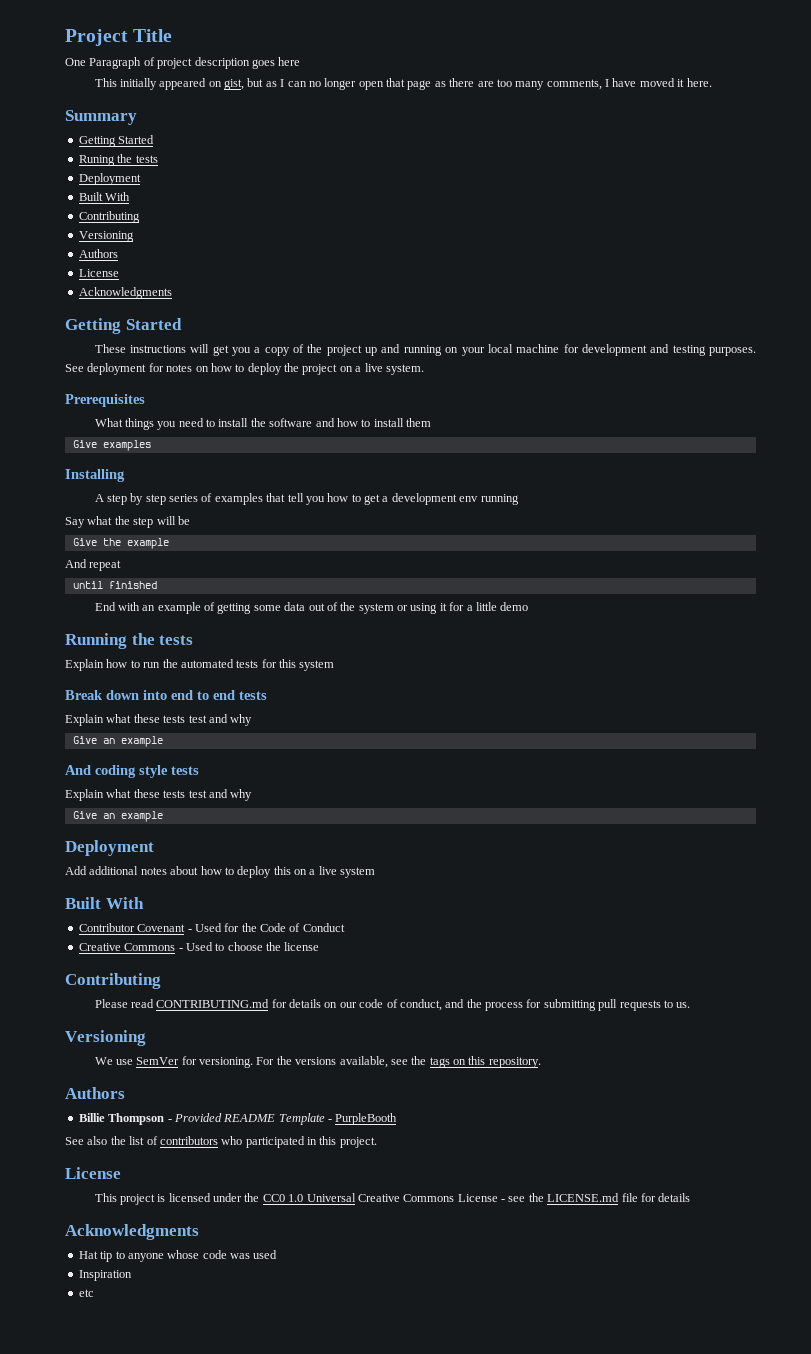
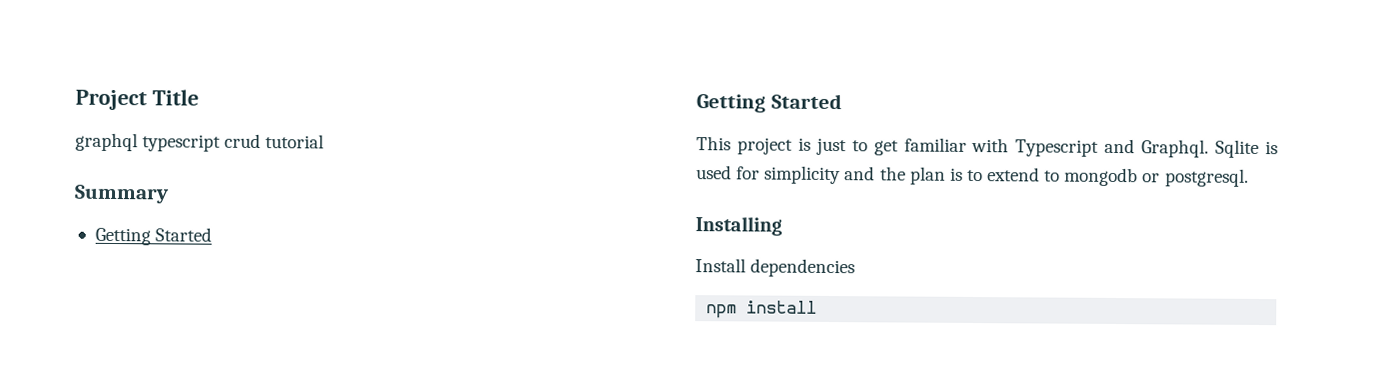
[65,57,301,69] [94,78,712,90] [65,110,137,125] [78,135,155,147] [78,154,158,166] [78,173,141,185] [78,192,131,201] [78,211,140,223] [78,231,134,242] [78,249,118,258] [78,269,119,277] [78,287,172,299] [65,318,182,334] [94,344,756,356] [65,363,424,375] [65,394,145,407] [94,418,432,430] [72,440,151,451] [65,469,125,482] [94,493,519,505] [65,516,190,528] [72,538,169,549] [65,559,122,571] [72,581,157,589] [94,602,529,614] [65,633,194,649] [65,659,335,671] [65,690,267,700] [65,714,253,726] [72,736,163,747] [65,765,199,778] [65,789,253,801] [72,811,163,822] [65,840,154,856] [65,866,376,878] [65,897,144,909] [78,923,345,932] [78,942,320,951] [65,973,161,989] [94,999,691,1011] [65,1030,146,1046] [94,1056,541,1068] [65,1087,125,1099] [78,1113,398,1125] [65,1136,377,1148] [65,1167,121,1179] [94,1193,691,1205] [65,1224,199,1240] [78,1250,278,1262] [78,1270,132,1281] [78,1289,94,1297] One Paragraph of project description goes here // This initially appeared on gist, but as I can no longer open that page as there are too many comments, I have moved it here. // Summary // Getting Started // Runing the tests // Deployment // Built With // Contributing // Versioning // Authors // License // Acknowledgments // Getting Started // These instructions will get you a copy of the project up and running on your local machine for development and testing purposes. See deployment for notes on how to deploy the project on a live system. // Prerequisites // What things you need to install the software and how to install them // Give examples // Installing // A step by step series of examples that tell you how to get a development env running // Say what the step will be // Give the example // And repeat // until finished // End with an example of getting some data out of the system or using it for a little demo // Running the tests // Explain how to run the automated tests for this system // Break down into end to end tests // Explain what these tests test and why // Give an example // And coding style tests // Explain what these tests test and why // Give an example // Deployment // Add additional notes about how to deploy this on a live system // Built With // Contributor Covenant - Used for the Code of Conduct // Creative Commons - Used to choose the license // Contributing // Please read CONTRIBUTING.md for details on our code of conduct, and the process for submitting pull requests to us. // Versioning // We use SemVer for versioning. For the versions available, see the tags on this repository. // Authors // Billie Thompson - Provided README Template - PurpleBooth // See also the list of contributors who participated in this project. // License // This project is licensed under the CC0 1.0 Universal Creative Commons License - see the LICENSE.md file for details // Acknowledgments // Hat tip to anyone whose code was used // Inspiration // etc -> [75,132,325,152] [74,184,169,204] [94,227,213,246] [696,93,842,113] [696,136,1278,158] [696,165,1249,187] [695,216,782,236] [695,258,856,278] [706,300,818,319] graphql typescript crud tutorial // Summary // Getting Started // Getting Started // This project is just to get familiar with Typescript and Graphql. Sqlite is used for simplicity and the plan is to extend to mongodb or postgresql. // Installing // Install dependencies // npm install

